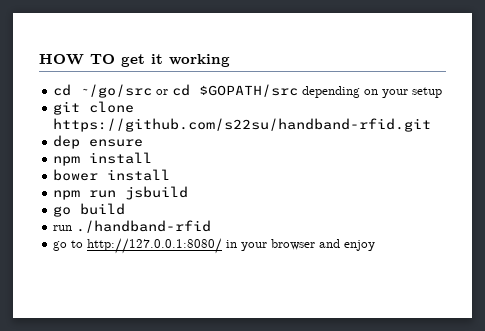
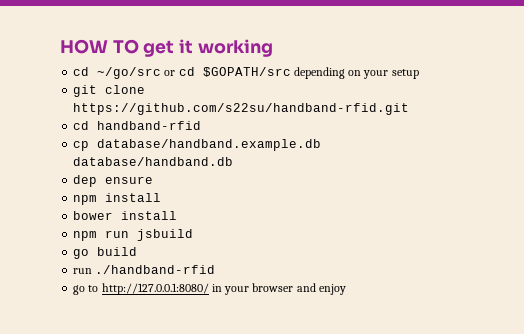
(432, 125) none -> [73,121,202,130] [73,139,322,151] [73,157,234,166] // cd handband-rfid // cp database/handband.example.db database/handband.db

